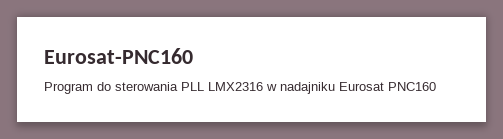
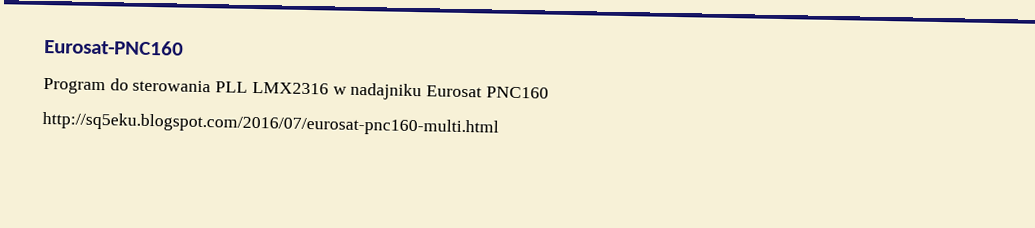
(436, 86) none -> [42,111,499,137] // http://sq5eku.blogspot.com/2016/07/eurosat-pnc160-multi.html

